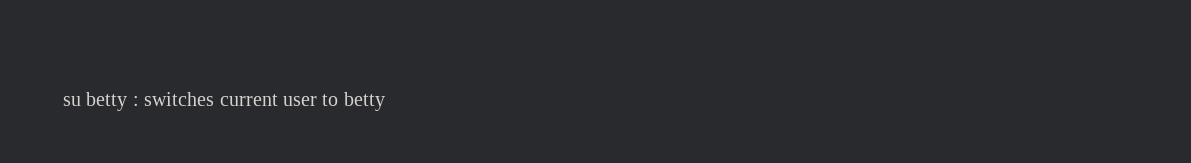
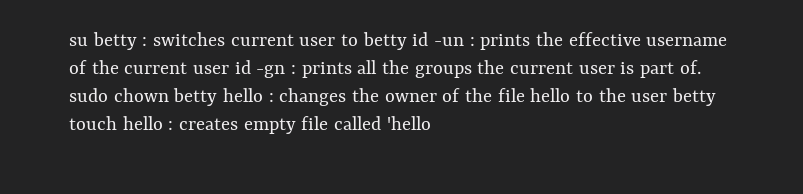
(385, 101) none -> [412,32,728,50] [69,60,701,78] [69,88,717,106] [69,116,431,134] id -un : prints the effective username of the current user id -gn : prints all the groups the current user is part of. sudo chown betty hello : changes the owner of the file hello to the user betty touch hello : creates empty file called 'hello

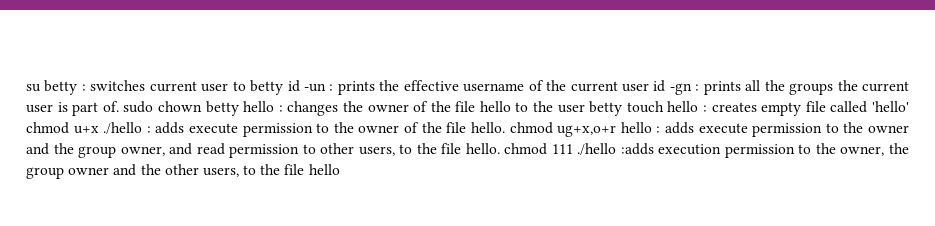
[386,116,431,130] 'hello -> [872,101,910,112] [26,122,909,137] [26,143,909,158] [26,164,340,179] 'hello' chmod u+x ./hello : adds execute permission to the owner of the file hello. chmod ug+x,o+r hello : adds execute permission to the owner and the group owner, and read permission to other users, to the file hello. chmod 111 ./hello :adds execution permission to the owner, the group owner and the other users, to the file hello

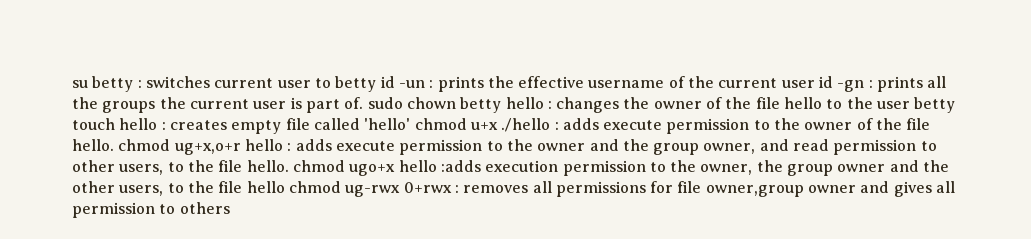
[551,143,617,155] 111 ./hello -> [349,160,437,176] ugo+x hello
(340, 169) none -> [288,181,956,197] [72,202,230,218] chmod ug-rwx 0+rwx : removes all permissions for file owner,group owner and gives all permission to others

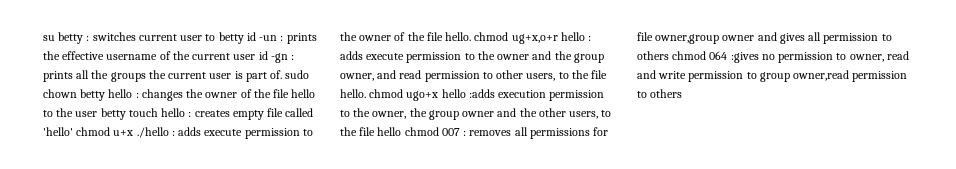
[345,182,452,197] ug-rwx 0+rwx -> [441,128,460,136] 007
(230, 208) none -> [672,51,909,63] [637,70,908,82] [637,89,683,98] chmod 064 :gives no permission to owner, read and write permission to group owner,read permission to others

